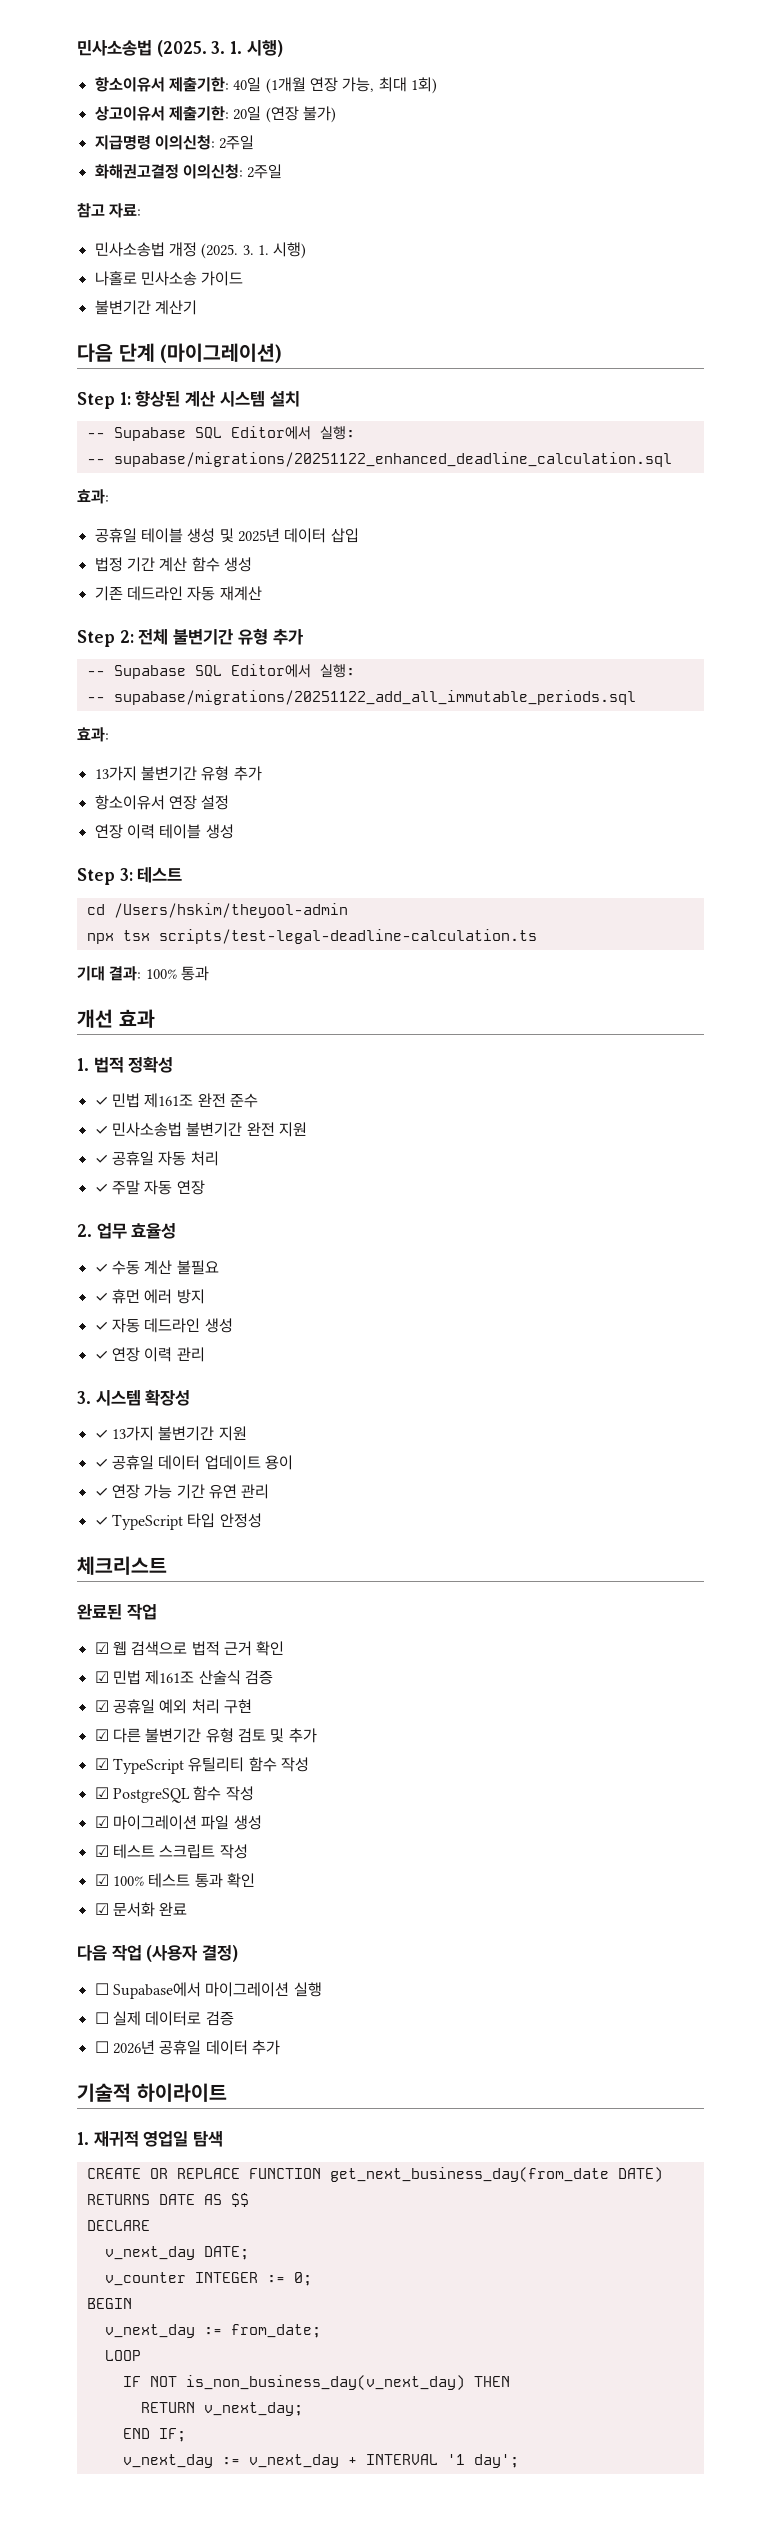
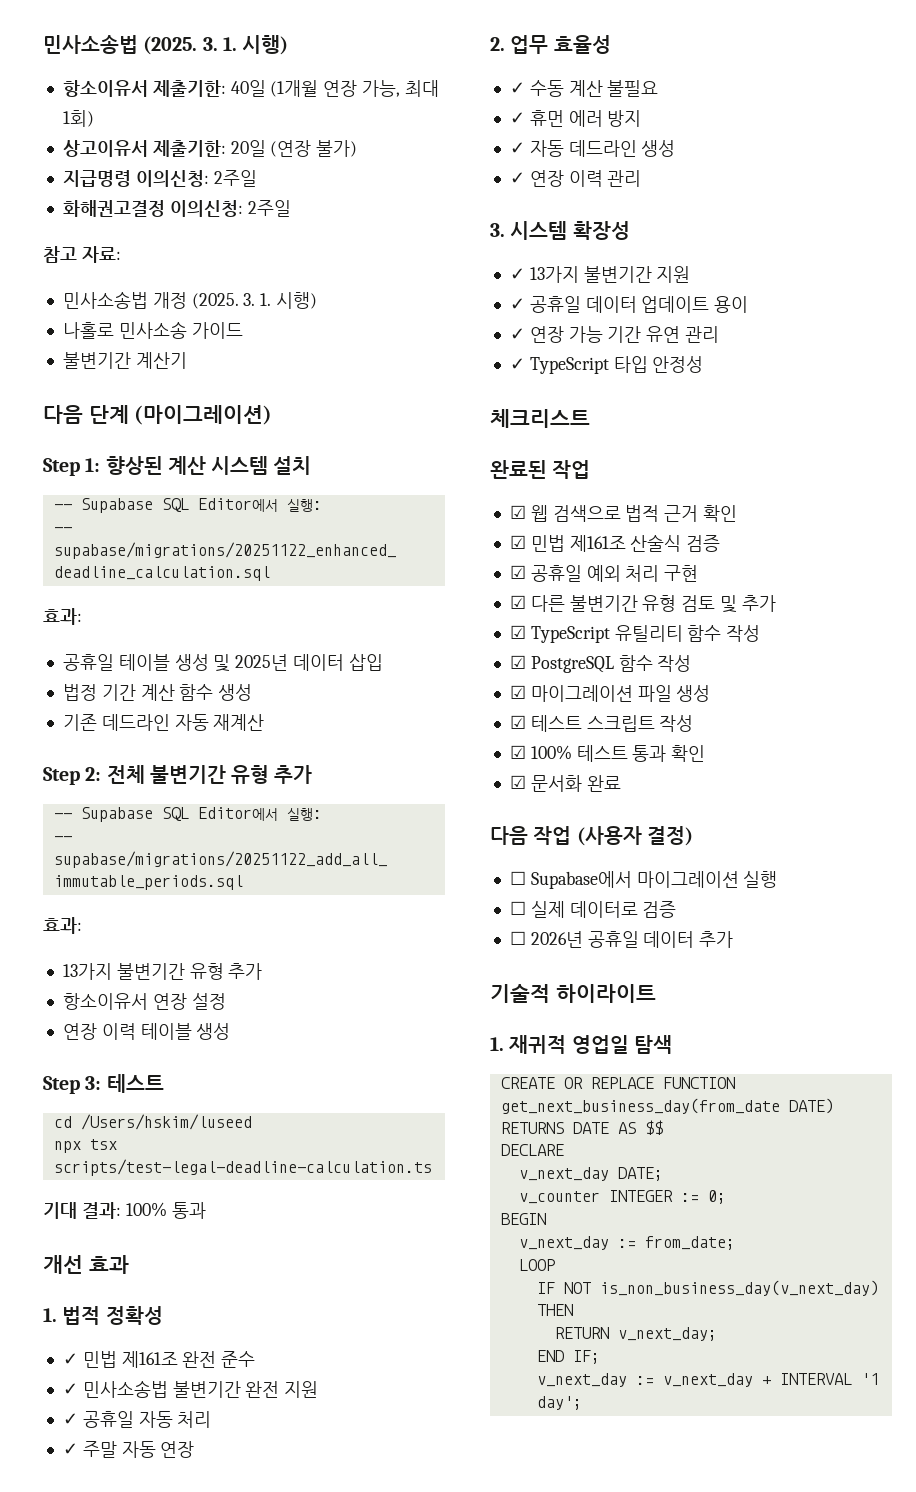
[113,903,348,918] /Users/hskim/theyool-admin -> [80,1114,252,1130] /Users/hskim/luseed

